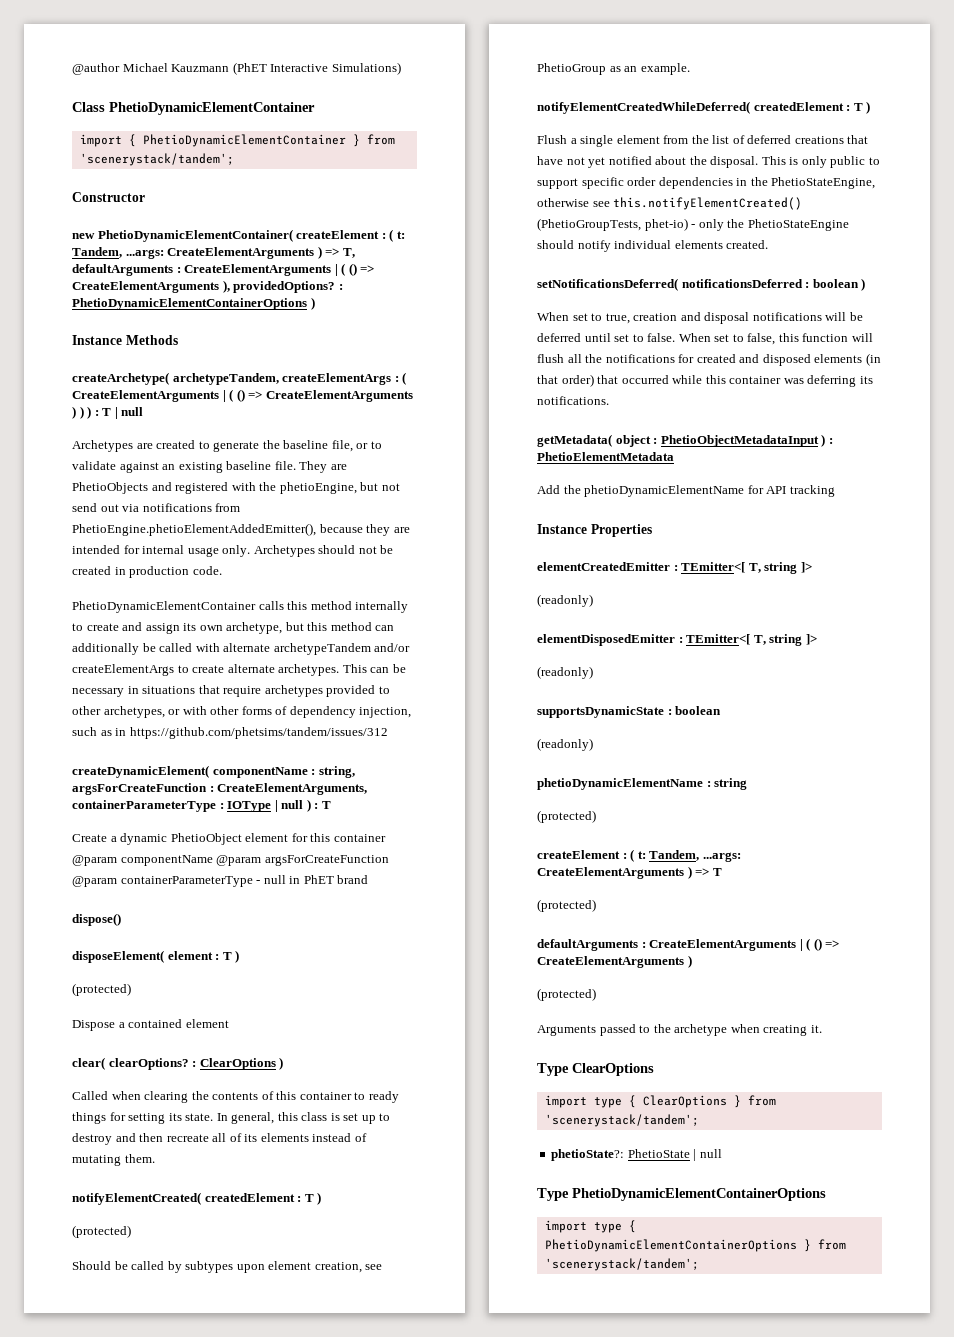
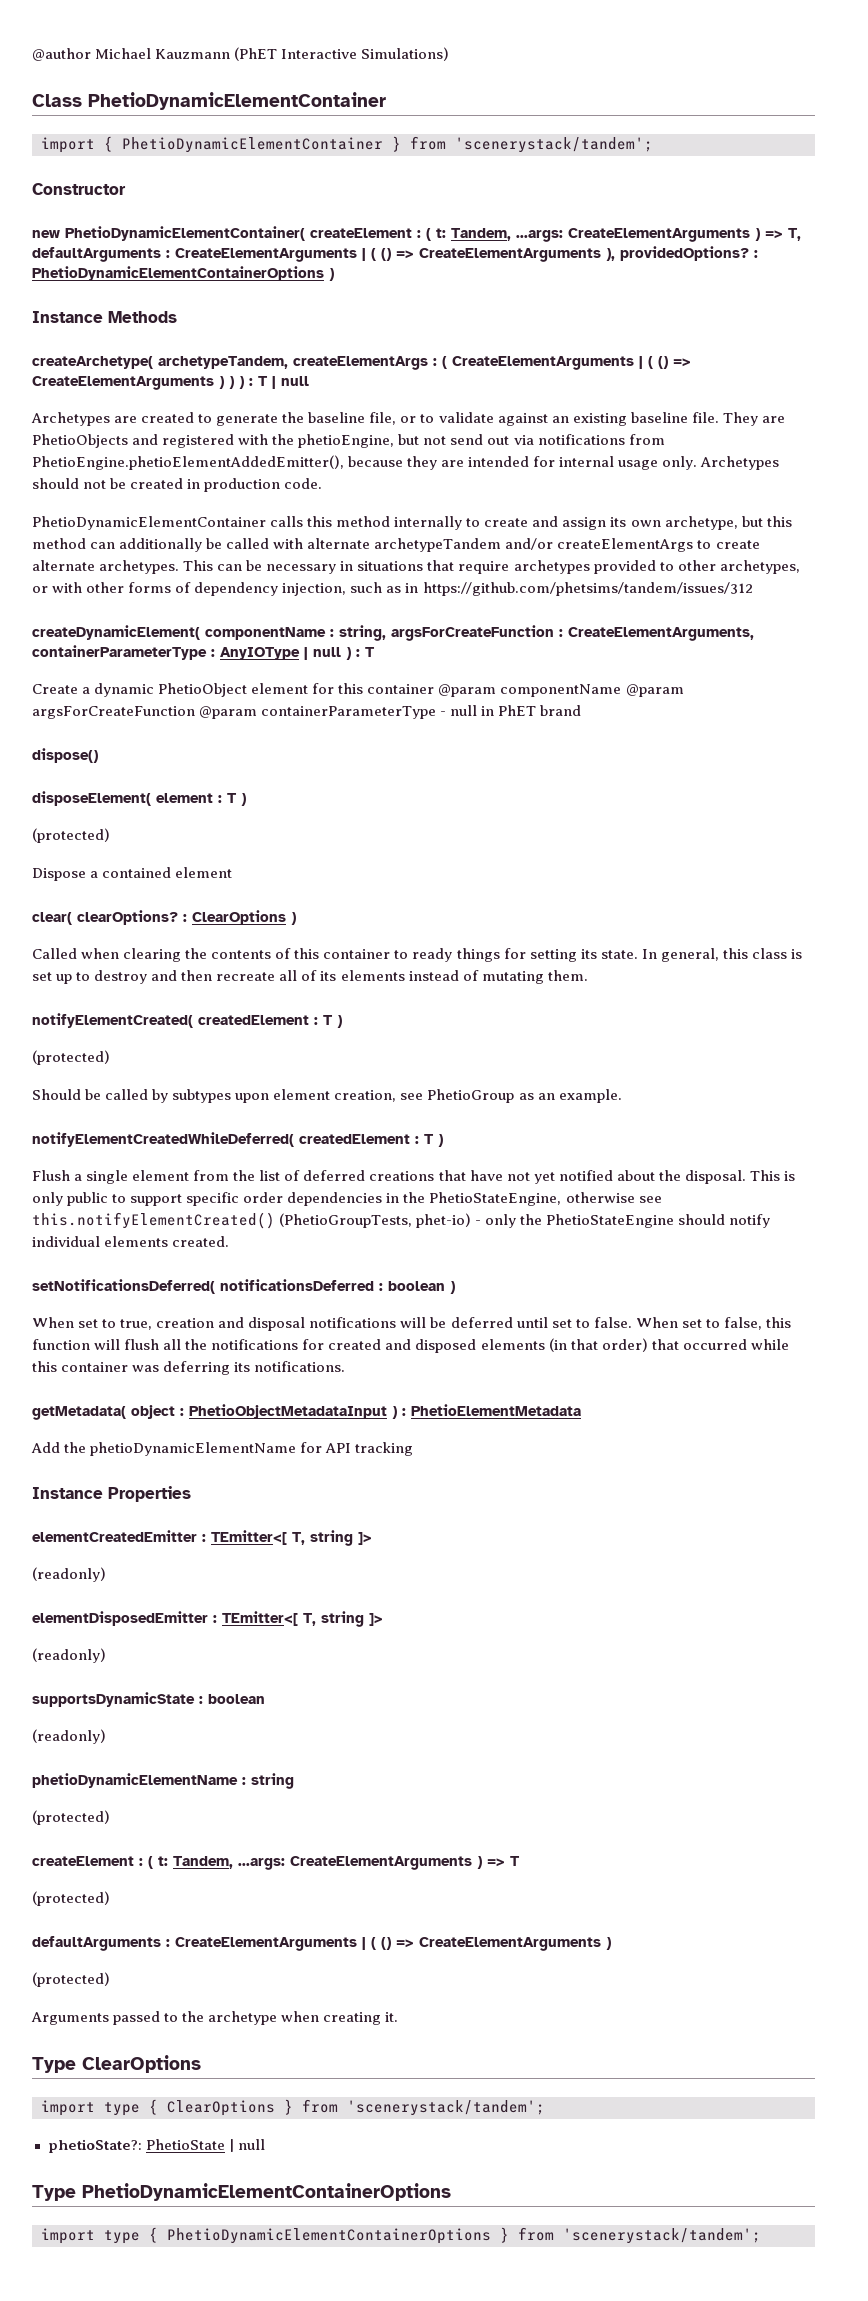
[227,801,272,812] IOType -> [220,647,300,660] AnyIOType

